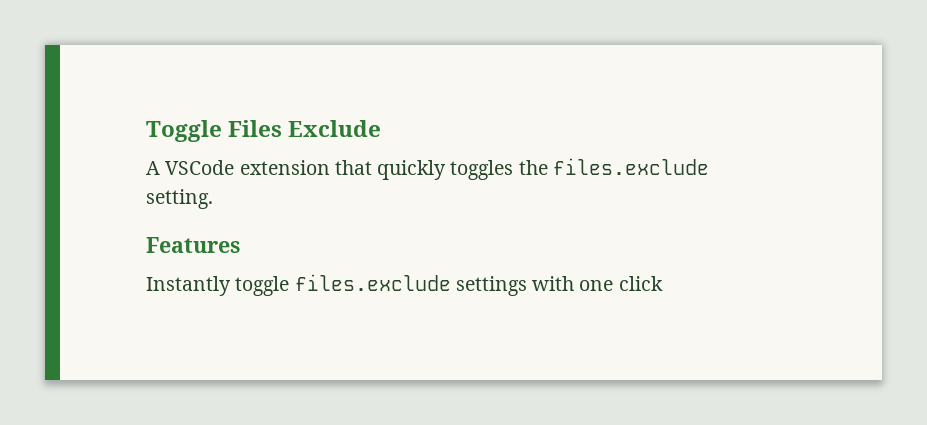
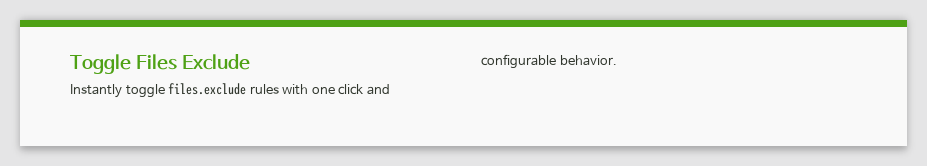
[146,158,709,180] [146,189,213,209] [146,237,240,253] // A VSCode extension that quickly toggles the files.exclude setting. // Features -> (250, 62) none
[455,276,527,296] settings -> [249,84,279,94] rules
(663, 283) none -> [366,84,390,95] [481,54,617,69] and configurable behavior.

